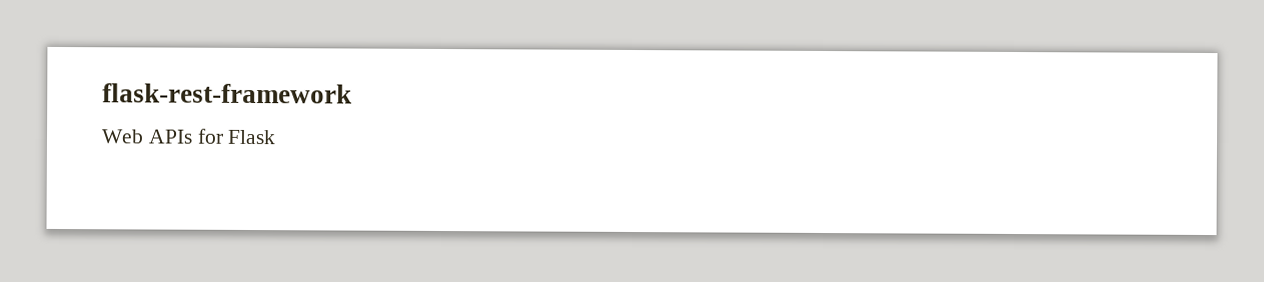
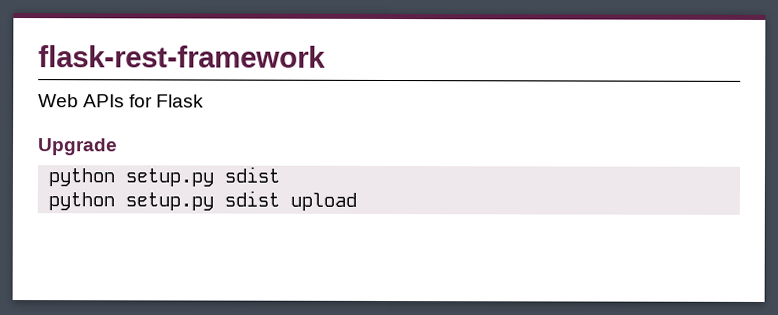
(277, 137) none -> [38,138,118,156] [48,166,281,187] [48,190,358,211] // Upgrade // python setup.py sdist // python setup.py sdist upload

